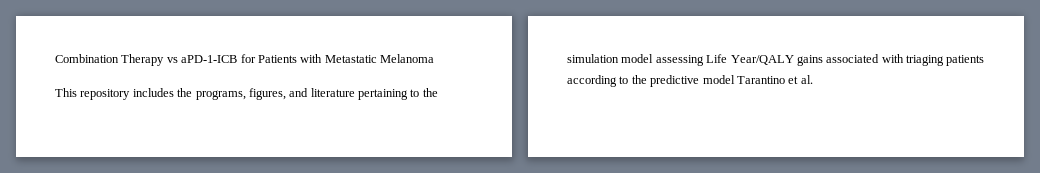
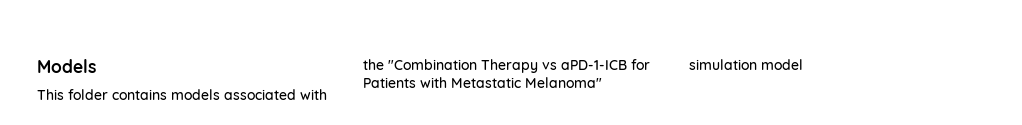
[55,54,119,63] Combination -> [37,59,96,73] [37,89,327,100] [363,59,477,70] Models // This folder contains models associated with the "Combination
[380,54,434,63] [55,88,438,100] [567,54,985,66] [567,75,813,87] Melanoma // This repository includes the programs, figures, and literature pertaining to the simulation model assessing Life Year/QALY gains associated with triaging patients according to the predictive model Tarantino et al. -> [525,77,602,88] [689,59,803,70] Melanoma" simulation model

